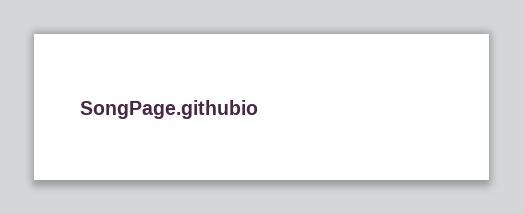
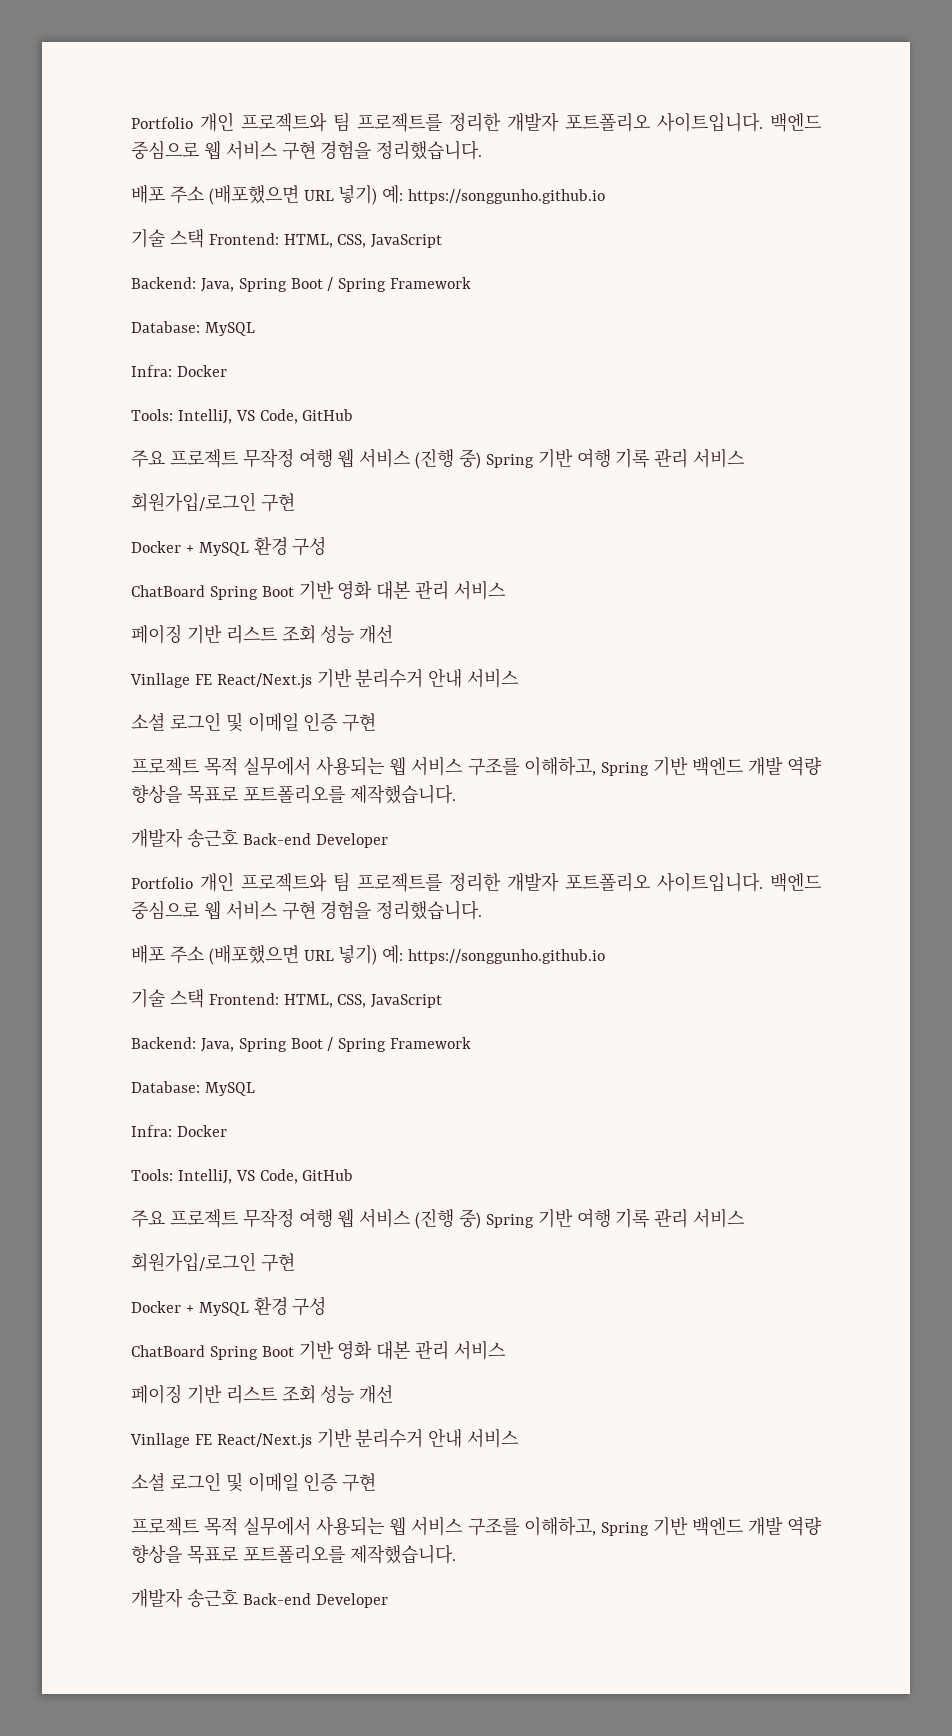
[80,100,258,119] SongPage.githubio -> [131,112,821,132] [131,140,483,160] [131,185,606,205] [131,229,443,248] [131,277,472,292] [131,321,255,336] [131,365,227,377] [131,409,354,424] [131,449,745,469] [131,492,295,512] [131,537,327,556] [131,581,506,600] [131,625,394,644] [130,668,519,689] [131,712,377,732] [131,757,823,776] [131,784,456,804] [131,828,388,848] [131,872,821,892] [131,900,483,920] [131,945,606,965] [131,989,443,1008] [131,1037,472,1052] [131,1081,255,1096] [131,1125,227,1137] [131,1169,354,1184] [131,1209,745,1229] [131,1252,295,1272] [131,1297,327,1316] [131,1341,506,1360] [131,1385,394,1404] [130,1428,519,1449] [131,1472,377,1492] [131,1517,823,1536] [131,1544,456,1564] [131,1588,388,1608] Portfolio 개인 프로젝트와 팀 프로젝트를 정리한 개발자 포트폴리오 사이트입니다. 백엔드 중심으로 웹 서비스 구현 경험을 정리했습니다. // 배포 주소 (배포했으면 URL 넣기) 예: https://songgunho.github.io // 기술 스택 Frontend: HTML, CSS, JavaScript // Backend: Java, Spring Boot / Spring Framework // Database: MySQL // Infra: Docker // Tools: IntelliJ, VS Code, GitHub // 주요 프로젝트 무작정 여행 웹 서비스 (진행 중) Spring 기반 여행 기록 관리 서비스 // 회원가입/로그인 구현 // Docker + MySQL 환경 구성 // ChatBoard Spring Boot 기반 영화 대본 관리 서비스 // 페이징 기반 리스트 조회 성능 개선 // Vinllage FE React/Next.js 기반 분리수거 안내 서비스 // 소셜 로그인 및 이메일 인증 구현 // 프로젝트 목적 실무에서 사용되는 웹 서비스 구조를 이해하고, Spring 기반 백엔드 개발 역량 향상을 목표로 포트폴리오를 제작했습니다. // 개발자 송근호 Back-end Developer // Portfolio 개인 프로젝트와 팀 프로젝트를 정리한 개발자 포트폴리오 사이트입니다. 백엔드 중심으로 웹 서비스 구현 경험을 정리했습니다. // 배포 주소 (배포했으면 URL 넣기) 예: https://songgunho.github.io // 기술 스택 Frontend: HTML, CSS, JavaScript // Backend: Java, Spring Boot / Spring Framework // Database: MySQL // Infra: Docker // Tools: IntelliJ, VS Code, GitHub // 주요 프로젝트 무작정 여행 웹 서비스 (진행 중) Spring 기반 여행 기록 관리 서비스 // 회원가입/로그인 구현 // Docker + MySQL 환경 구성 // ChatBoard Spring Boot 기반 영화 대본 관리 서비스 // 페이징 기반 리스트 조회 성능 개선 // Vinllage FE React/Next.js 기반 분리수거 안내 서비스 // 소셜 로그인 및 이메일 인증 구현 // 프로젝트 목적 실무에서 사용되는 웹 서비스 구조를 이해하고, Spring 기반 백엔드 개발 역량 향상을 목표로 포트폴리오를 제작했습니다. // 개발자 송근호 Back-end Developer

